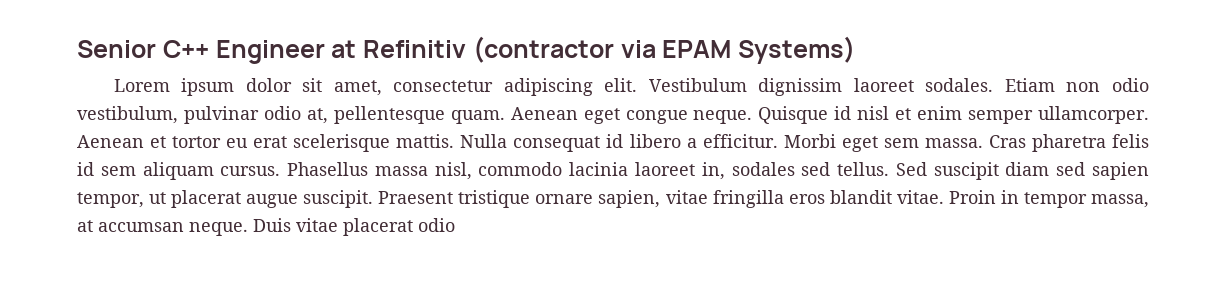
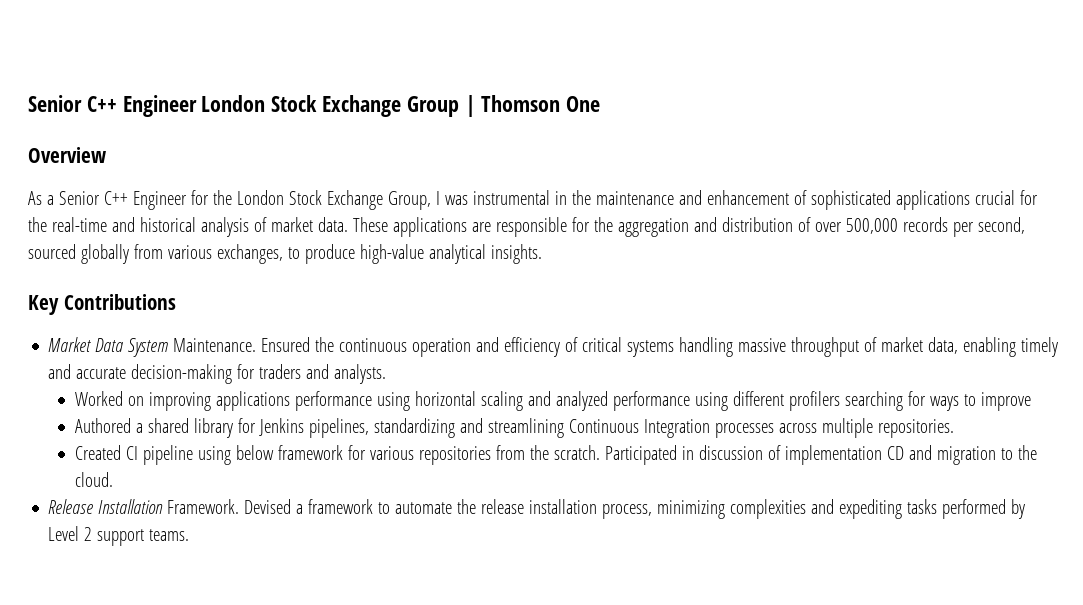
[77,36,855,64] [113,78,1149,96] [77,106,1149,124] [77,134,1150,152] [77,162,1150,180] [77,190,1149,208] [77,218,455,236] Senior C++ Engineer at Refinitiv (contractor via EPAM Systems) // Lorem ipsum dolor sit amet, consectetur adipiscing elit. Vestibulum dignissim laoreet sodales. Etiam non odio vestibulum, pulvinar odio at, pellentesque quam. Aenean eget congue neque. Quisque id nisl et enim semper ullamcorper. Aenean et tortor eu erat scelerisque mattis. Nulla consequat id libero a efficitur. Morbi eget sem massa. Cras pharetra felis id sem aliquam cursus. Phasellus massa nisl, commodo lacinia laoreet in, sodales sed tellus. Sed suscipit diam sed sapien tempor, ut placerat augue suscipit. Praesent tristique ornare sapien, vitae fringilla eros blandit vitae. Proin in tempor massa, at accumsan neque. Duis vitae placerat odio -> [28,95,601,117] [28,147,106,163] [28,190,1038,210] [28,217,1025,237] [28,244,542,264] [28,294,176,315] [48,337,1059,357] [48,364,387,384] [74,391,1031,411] [74,418,954,438] [74,445,1037,465] [74,472,113,487] [48,499,1026,519] [48,526,190,546] Senior C++ Engineer London Stock Exchange Group | Thomson One // Overview // As a Senior C++ Engineer for the London Stock Exchange Group, I was instrumental in the maintenance and enhancement of sophisticated applications crucial for the real-time and historical analysis of market data. These applications are responsible for the aggregation and distribution of over 500,000 records per second, sourced globally from various exchanges, to produce high-value analytical insights. // Key Contributions // Market Data System Maintenance. Ensured the continuous operation and efficiency of critical systems handling massive throughput of market data, enabling timely and accurate decision-making for traders and analysts. // Worked on improving applications performance using horizontal scaling and analyzed performance using different profilers searching for ways to improve // Authored a shared library for Jenkins pipelines, standardizing and streamlining Continuous Integration processes across multiple repositories. // Created CI pipeline using below framework for various repositories from the scratch. Participated in discussion of implementation CD and migration to the cloud. // Release Installation Framework. Devised a framework to automate the release installation process, minimizing complexities and expediting tasks performed by Level 2 support teams.

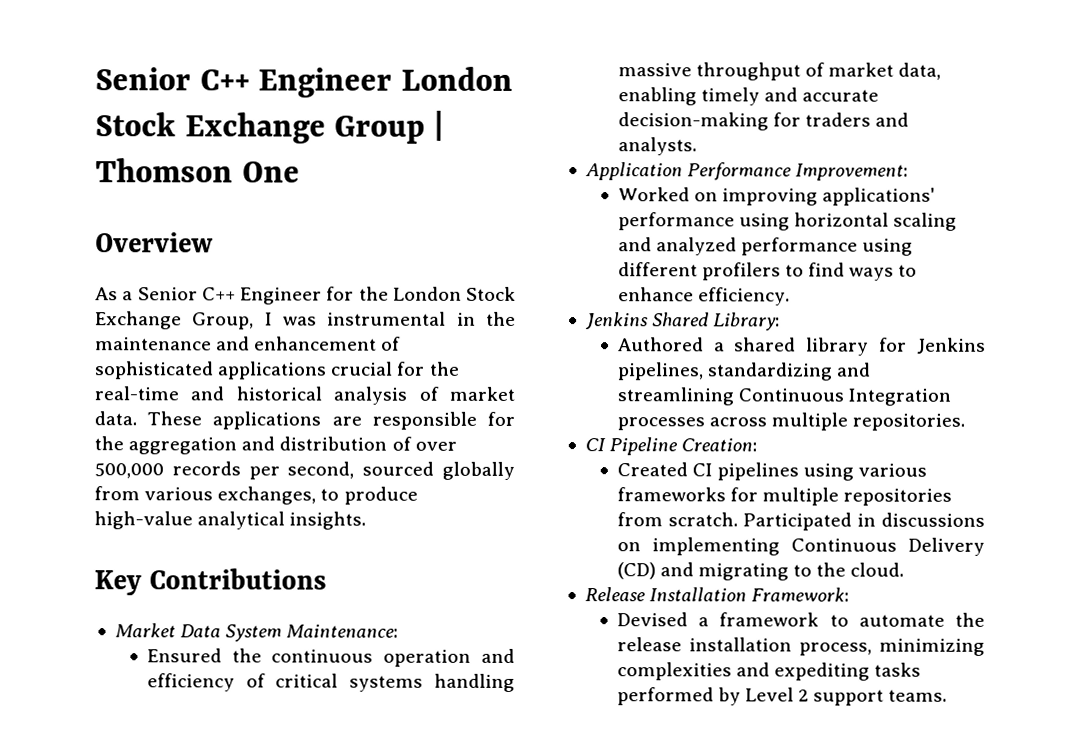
[173,338,257,352] Maintenance. -> [286,624,399,638] Maintenance: //
(387, 374) none -> [584,162,909,181] // Application Performance Improvement:
[215,391,290,411] applications -> [822,187,936,206] applications'
[844,391,1031,411] searching for ways to improve -> [785,262,918,281] [617,287,790,306] [584,312,781,331] to find ways to enhance efficiency. // Jenkins Shared Library:
(954, 428) none -> [584,437,758,456] // CI Pipeline Creation:
[142,445,414,465] pipeline using below framework for various -> [717,462,928,481] [616,487,840,506] pipelines using various frameworks for multiple
[529,445,549,460] the -> (663, 519) none
[698,445,996,465] discussion of implementation CD and migration -> [881,512,985,527] [616,537,985,556] [616,562,790,581] discussions on implementing Continuous Delivery (CD) and migrating
[167,499,240,514] Framework. -> [751,587,850,602] Framework: //

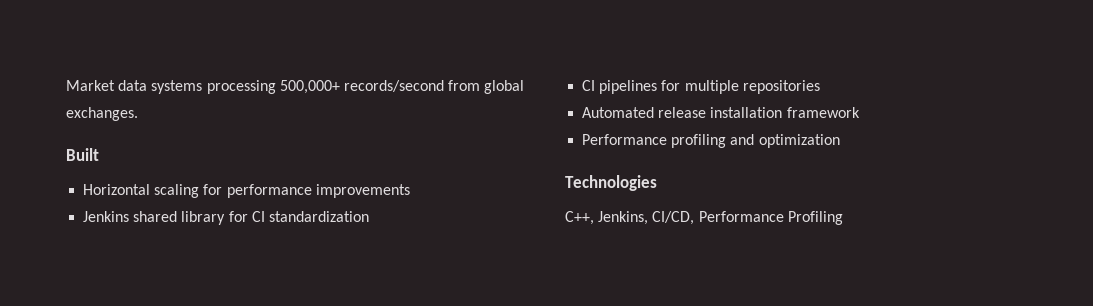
[95,66,514,98] [95,110,445,144] [95,158,300,183] [95,232,213,253] [95,286,516,305] [95,311,516,330] [95,336,402,351] [94,361,460,380] [94,386,515,405] [94,411,515,430] [94,436,457,455] [94,461,515,480] [94,486,418,505] [94,511,367,530] [94,568,328,596] [114,623,399,642] [146,648,515,667] [146,673,515,692] [617,62,942,81] [617,87,880,106] [617,112,910,131] [617,137,697,156] [584,162,909,181] [617,187,936,206] [617,212,958,231] [617,237,914,256] [617,262,918,281] [617,287,790,306] [584,312,781,331] [617,337,986,356] [616,362,872,381] [616,387,952,406] [616,412,966,431] [584,437,758,456] [616,462,928,481] [616,487,953,506] [616,512,985,531] [616,537,985,556] [616,562,905,581] [584,587,850,602] [616,612,986,627] [616,637,985,656] [616,662,922,681] [616,687,948,706] Senior C++ Engineer London Stock Exchange Group | Thomson One // Overview // As a Senior C++ Engineer for the London Stock Exchange Group, I was instrumental in the maintenance and enhancement of sophisticated applications crucial for the real-time and historical analysis of market data. These applications are responsible for the aggregation and distribution of over 500,000 records per second, sourced globally from various exchanges, to produce high-value analytical insights. // Key Contributions // Market Data System Maintenance: // Ensured the continuous operation and efficiency of critical systems handling massive throughput of market data, enabling timely and accurate decision-making for traders and analysts. // Application Performance Improvement: // Worked on improving applications' performance using horizontal scaling and analyzed performance using different profilers to find ways to enhance efficiency. // Jenkins Shared Library: // Authored a shared library for Jenkins pipelines, standardizing and streamlining Continuous Integration processes across multiple repositories. // CI Pipeline Creation: // Created CI pipelines using various frameworks for multiple repositories from scratch. Participated in discussions on implementing Continuous Delivery (CD) and migrating to the cloud. // Release Installation Framework: // Devised a framework to automate the release installation process, minimizing complexities and expediting tasks performed by Level 2 support teams. -> [66,80,525,94] [66,107,138,121] [66,148,99,161] [83,184,410,198] [83,211,369,225] [582,80,820,94] [582,107,860,118] [582,134,840,148] [565,175,657,191] [565,211,843,225] Market data systems processing 500,000+ records/second from global exchanges. // Built // Horizontal scaling for performance improvements // Jenkins shared library for CI standardization // CI pipelines for multiple repositories // Automated release installation framework // Performance profiling and optimization // Technologies // C++, Jenkins, CI/CD, Performance Profiling

